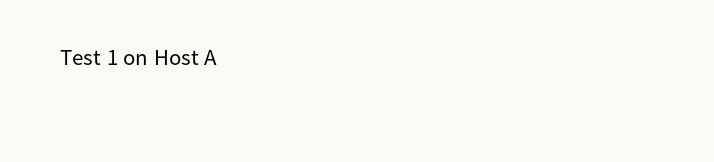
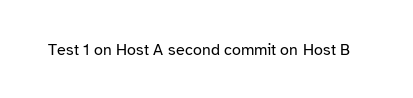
(218, 57) none -> [167,43,350,55] second commit on Host B

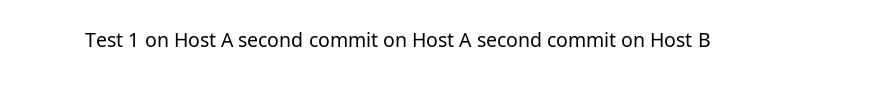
(336, 49) none -> [459,32,693,47] A second commit on Host

